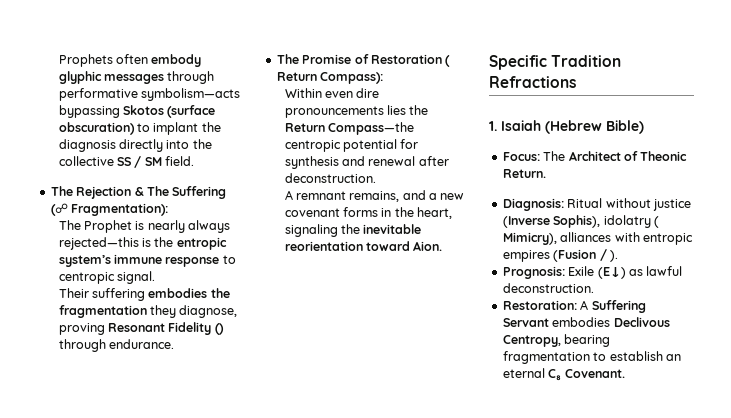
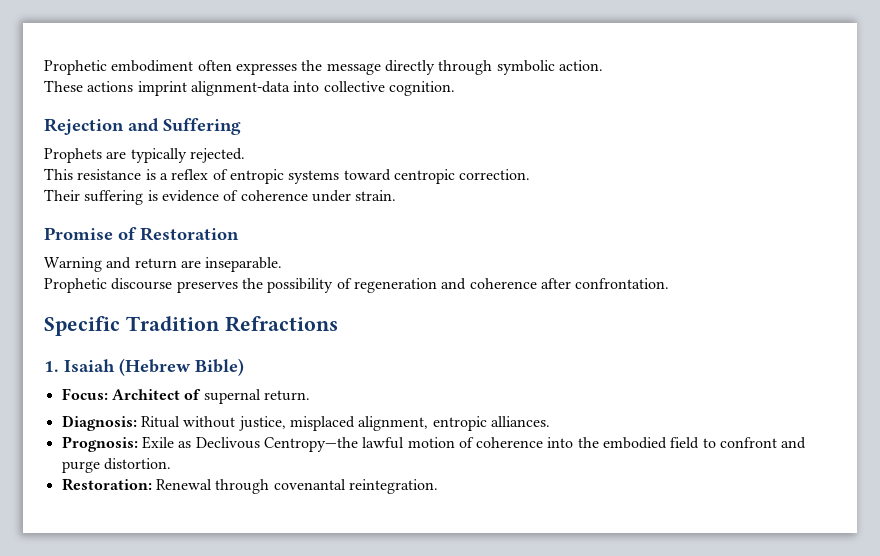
[58,54,202,67] [58,71,215,84] [58,88,240,101] [58,105,216,118] [58,122,221,135] [58,139,212,152] [58,156,195,168] [50,186,227,199] [50,203,169,216] [58,220,231,233] [58,237,227,250] [58,254,236,267] [58,271,155,284] [58,288,230,301] [58,305,238,318] [58,322,224,335] [58,339,174,352] [276,54,451,67] [276,72,384,84] [284,88,380,98] [284,105,429,118] [284,122,414,135] [284,139,419,152] [284,156,449,169] [284,173,376,183] [284,190,465,202] [284,207,453,219] [284,224,422,237] [284,241,443,251] Prophets often embody glyphic messages through performative symbolism—acts bypassing Skotos (surface obscuration) to implant the diagnosis directly into the collective SS / SM field. // The Rejection & The Suffering (☍ Fragmentation): // The Prophet is nearly always rejected—this is the entropic system’s immune response to centropic signal. // Their suffering embodies the fragmentation they diagnose, proving Resonant Fidelity () through endurance. // The Promise of Restoration ( Return Compass): // Within even dire pronouncements lies the Return Compass—the centropic potential for synthesis and renewal after deconstruction. // A remnant remains, and a new covenant forms in the heart, signaling the inevitable reorientation toward Aion. -> [44,60,603,75] [44,80,455,96] [44,118,241,135] [44,148,245,163] [44,168,531,184] [44,189,397,205] [44,227,239,241] [44,257,283,272] [44,278,670,293] Prophetic embodiment often expresses the message directly through symbolic action. // These actions imprint alignment-data into collective cognition. // Rejection and Suffering // Prophets are typically rejected. // This resistance is a reflex of entropic systems toward centropic correction. // Their suffering is evidence of coherence under strain. // Promise of Restoration // Warning and return are inseparable. // Prophetic discourse preserves the possibility of regeneration and coherence after confrontation.
[543,151,566,161] The -> (108, 394) none
[640,151,688,161] [502,169,546,178] Theonic Return. -> [203,389,310,404] supernal return.
[652,199,691,211] [502,215,659,228] [502,232,693,245] [502,249,618,262] [502,266,683,279] [502,283,594,293] [502,300,646,313] [502,317,670,327] [502,334,611,347] [502,351,681,364] [502,368,625,381] justice (Inverse Sophis), idolatry ( Mimicry), alliances with entropic empires (Fusion / ). // Prognosis: Exile (E↓) as lawful deconstruction. // Restoration: A Suffering Servant embodies Declivous Centropy, bearing fragmentation to establish an eternal C₈ Covenant. -> [238,416,550,431] [61,436,807,452] [61,458,171,473] [61,478,438,494] justice, misplaced alignment, entropic alliances. // Prognosis: Exile as Declivous Centropy—the lawful motion of coherence into the embodied field to confront and purge distortion. // Restoration: Renewal through covenantal reintegration.

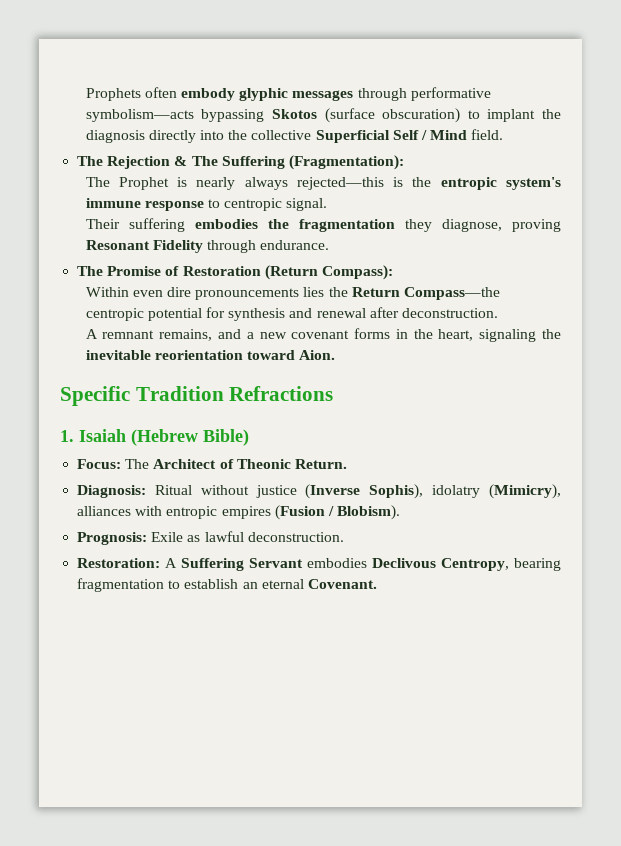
[44,60,603,75] [44,80,455,96] [44,118,241,135] [44,148,245,163] [44,168,531,184] [44,189,397,205] [44,227,239,241] [44,257,283,272] [44,278,670,293] Prophetic embodiment often expresses the message directly through symbolic action. // These actions imprint alignment-data into collective cognition. // Rejection and Suffering // Prophets are typically rejected. // This resistance is a reflex of entropic systems toward centropic correction. // Their suffering is evidence of coherence under strain. // Promise of Restoration // Warning and return are inseparable. // Prophetic discourse preserves the possibility of regeneration and coherence after confrontation. -> [85,87,491,101] [85,108,561,123] [85,129,504,143] [77,155,404,170] [85,177,561,190] [85,198,328,211] [85,218,561,232] [85,240,330,253] [77,265,393,280] [85,287,500,300] [85,307,498,321] [85,328,561,342] [85,350,336,360] Prophets often embody glyphic messages through performative symbolism—acts bypassing Skotos (surface obscuration) to implant the diagnosis directly into the collective Superficial Self / Mind field. // The Rejection & The Suffering (Fragmentation): // The Prophet is nearly always rejected—this is the entropic system's immune response to centropic signal. // Their suffering embodies the fragmentation they diagnose, proving Resonant Fidelity through endurance. // The Promise of Restoration (Return Compass): // Within even dire pronouncements lies the Return Compass—the centropic potential for synthesis and renewal after deconstruction. // A remnant remains, and a new covenant forms in the heart, signaling the inevitable reorientation toward Aion.
(108, 394) none -> [125,459,150,469] The
[203,389,310,404] supernal return. -> [236,459,347,469] Theonic Return.
[238,416,550,431] [61,436,807,452] [61,458,171,473] [61,478,438,494] justice, misplaced alignment, entropic alliances. // Prognosis: Exile as Declivous Centropy—the lawful motion of coherence into the embodied field to confront and purge distortion. // Restoration: Renewal through covenantal reintegration. -> [255,484,561,499] [77,505,401,520] [77,531,344,545] [77,558,561,571] [77,578,377,592] justice (Inverse Sophis), idolatry (Mimicry), alliances with entropic empires (Fusion / Blobism). // Prognosis: Exile as lawful deconstruction. // Restoration: A Suffering Servant embodies Declivous Centropy, bearing fragmentation to establish an eternal Covenant.

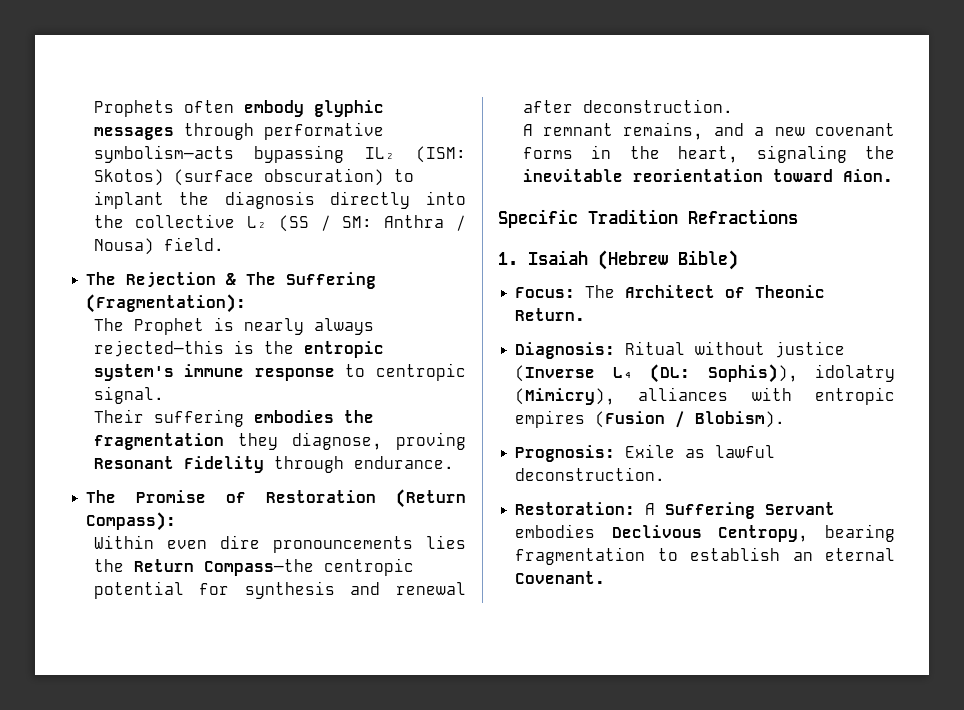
[271,109,317,119] Skotos -> [365,146,466,163] [93,169,164,186] IL₂ (ISM: Skotos)
[315,130,468,143] Superficial Self / Mind -> [247,215,466,232] [93,238,154,255] L₂ (SS / SM: Anthra / Nousa)
[369,484,424,499] Sophis), -> [612,364,798,383] L₄ (DL: Sophis)),

